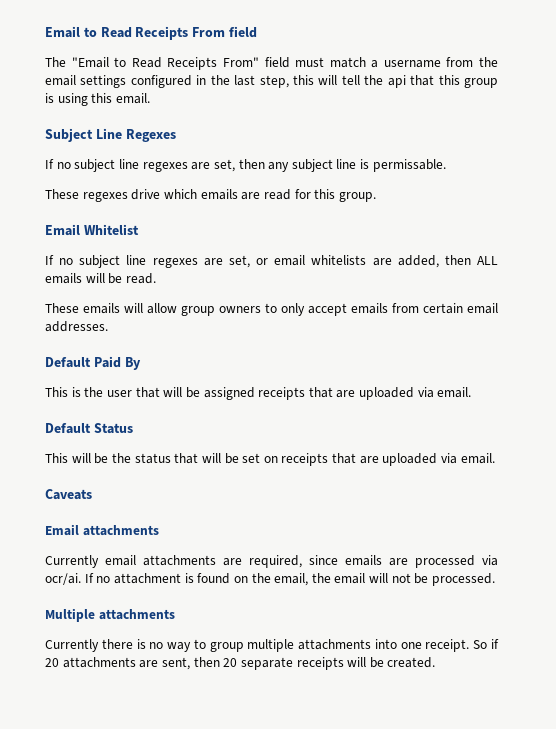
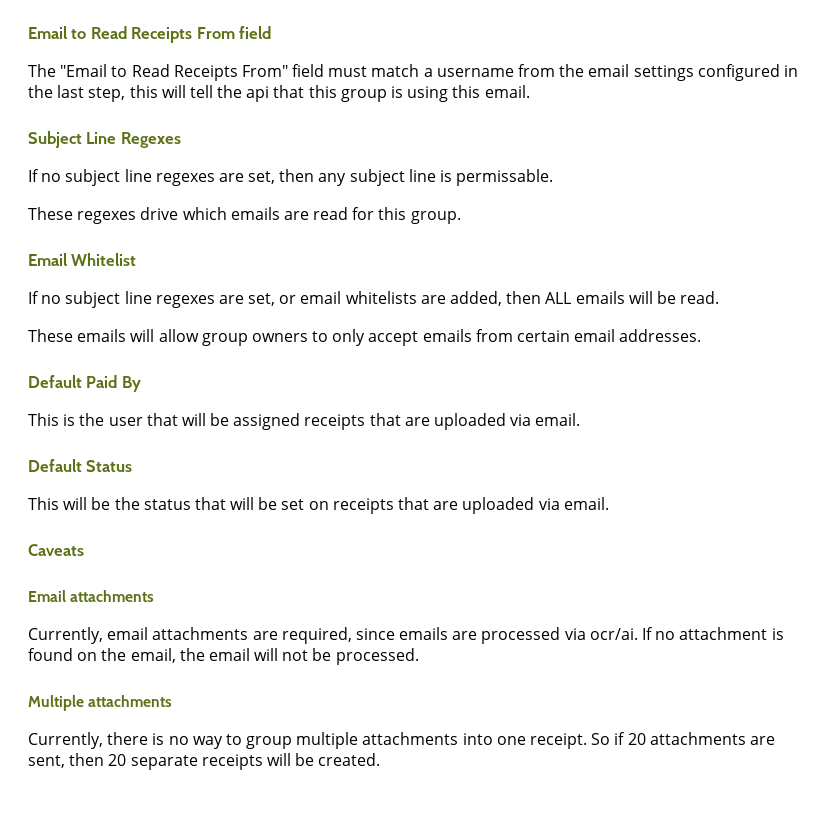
[45,555,99,568] Currently -> [28,627,103,644] Currently,
[45,639,99,652] Currently -> [28,732,103,749] Currently,

